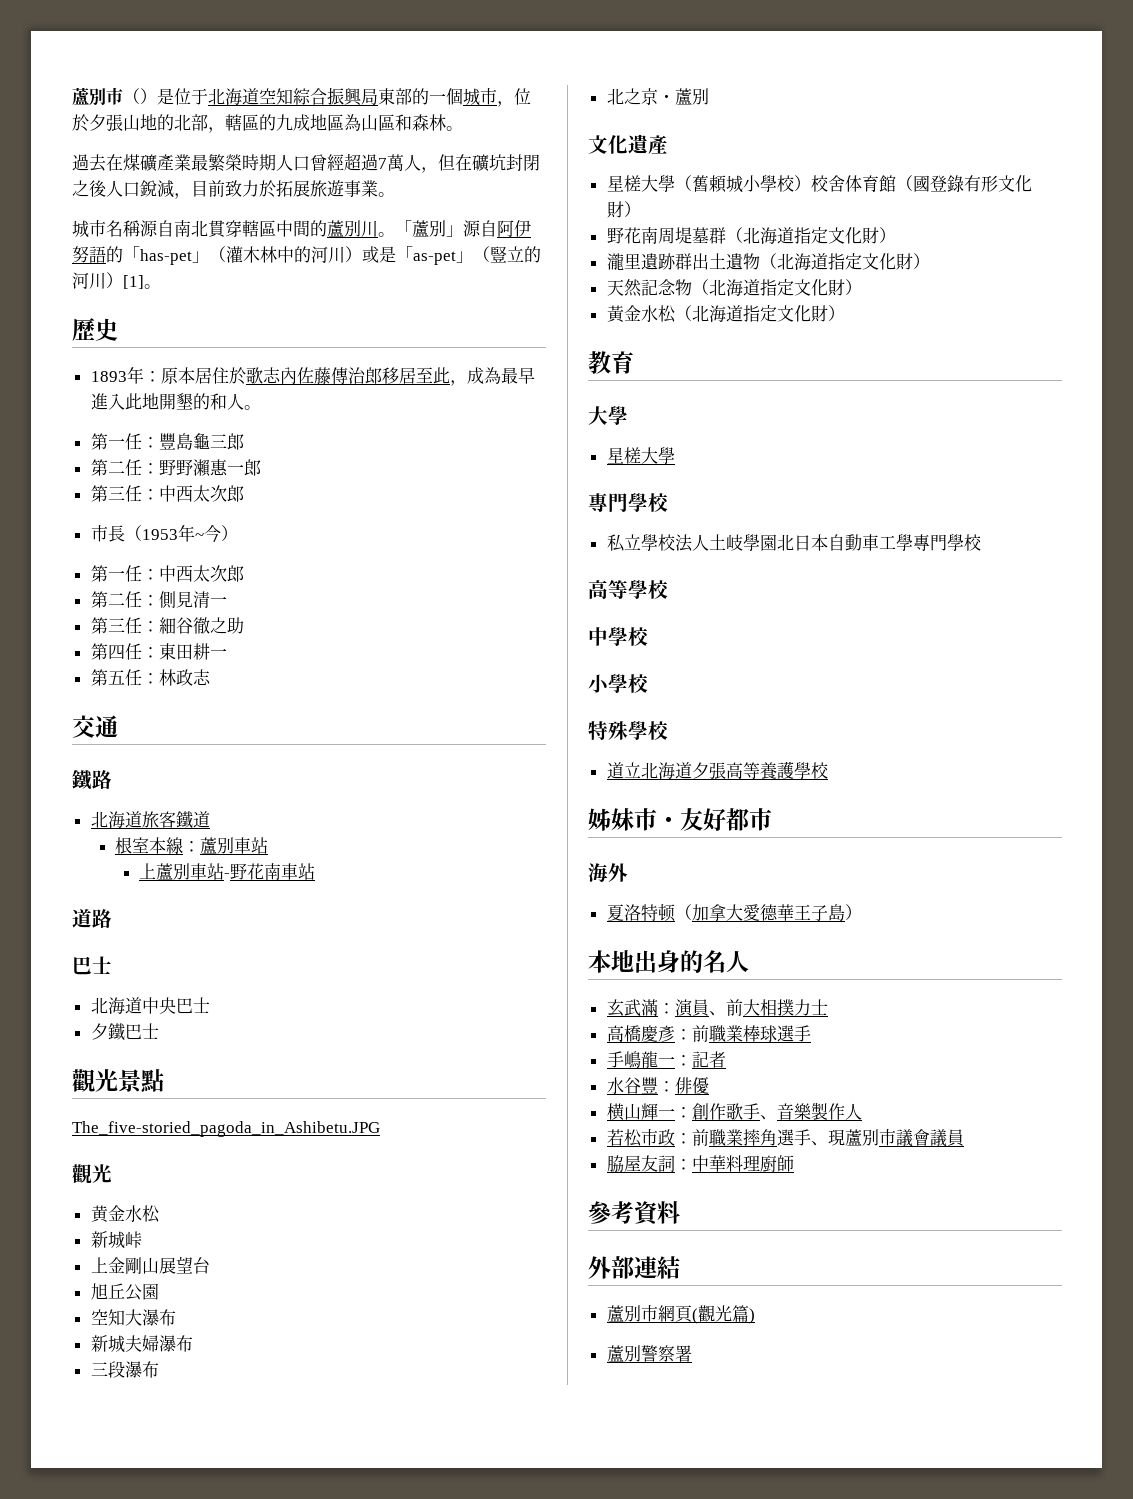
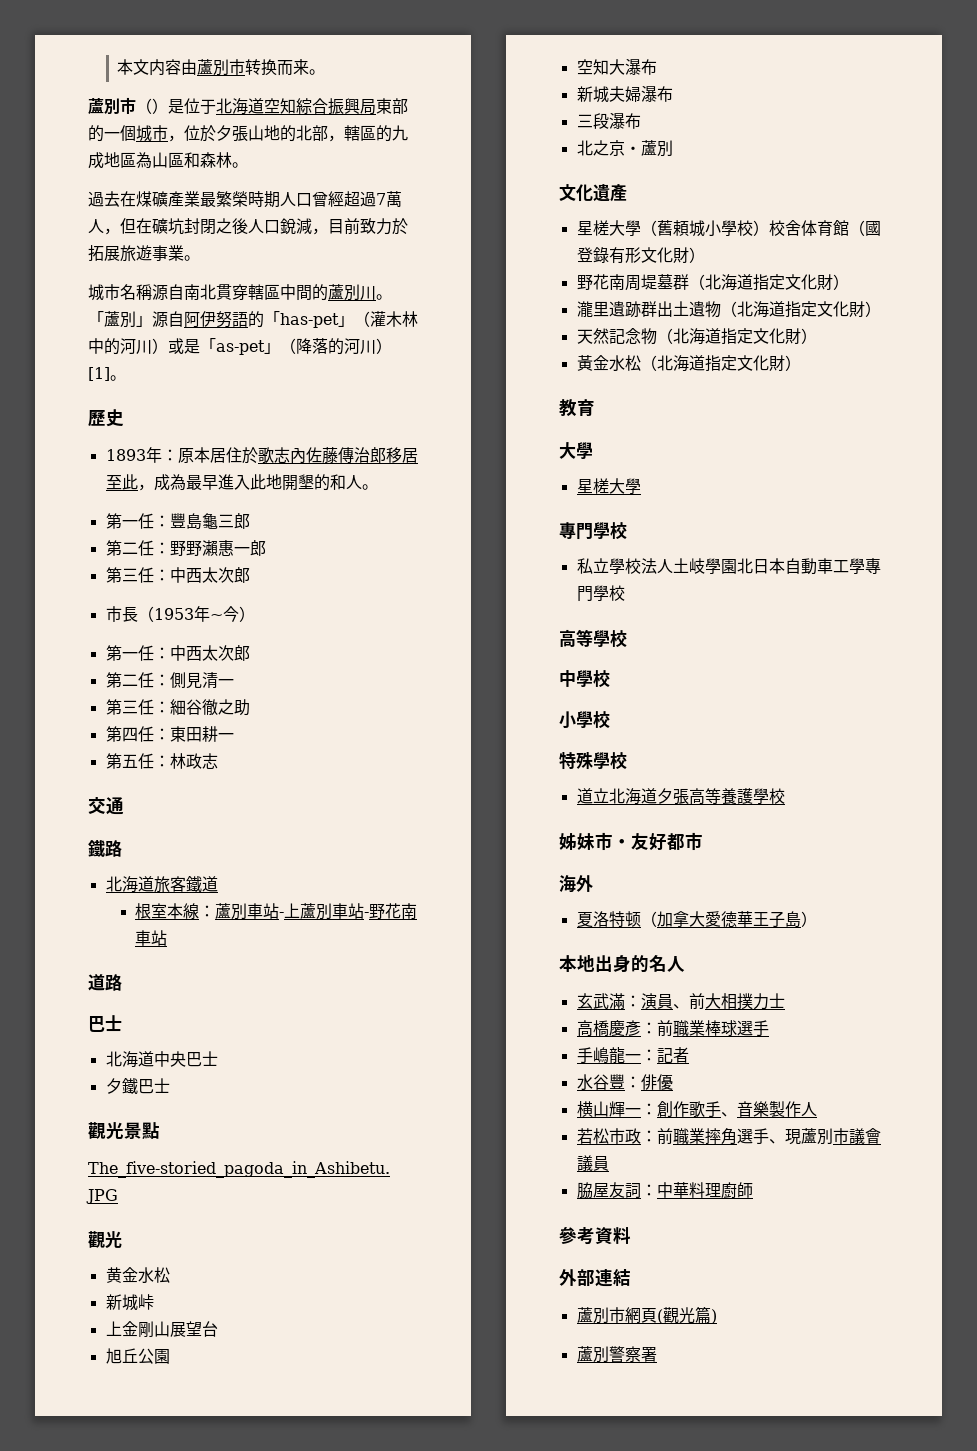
(72, 96) none -> [117,59,326,76] 本文内容由蘆別市转换而来。 //
[490,246,524,263] 豎立 -> [296,338,328,354] 降落
(268, 845) // -> [279,912,285,917] -

